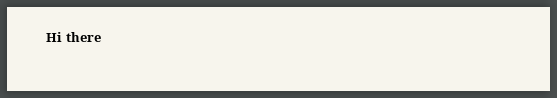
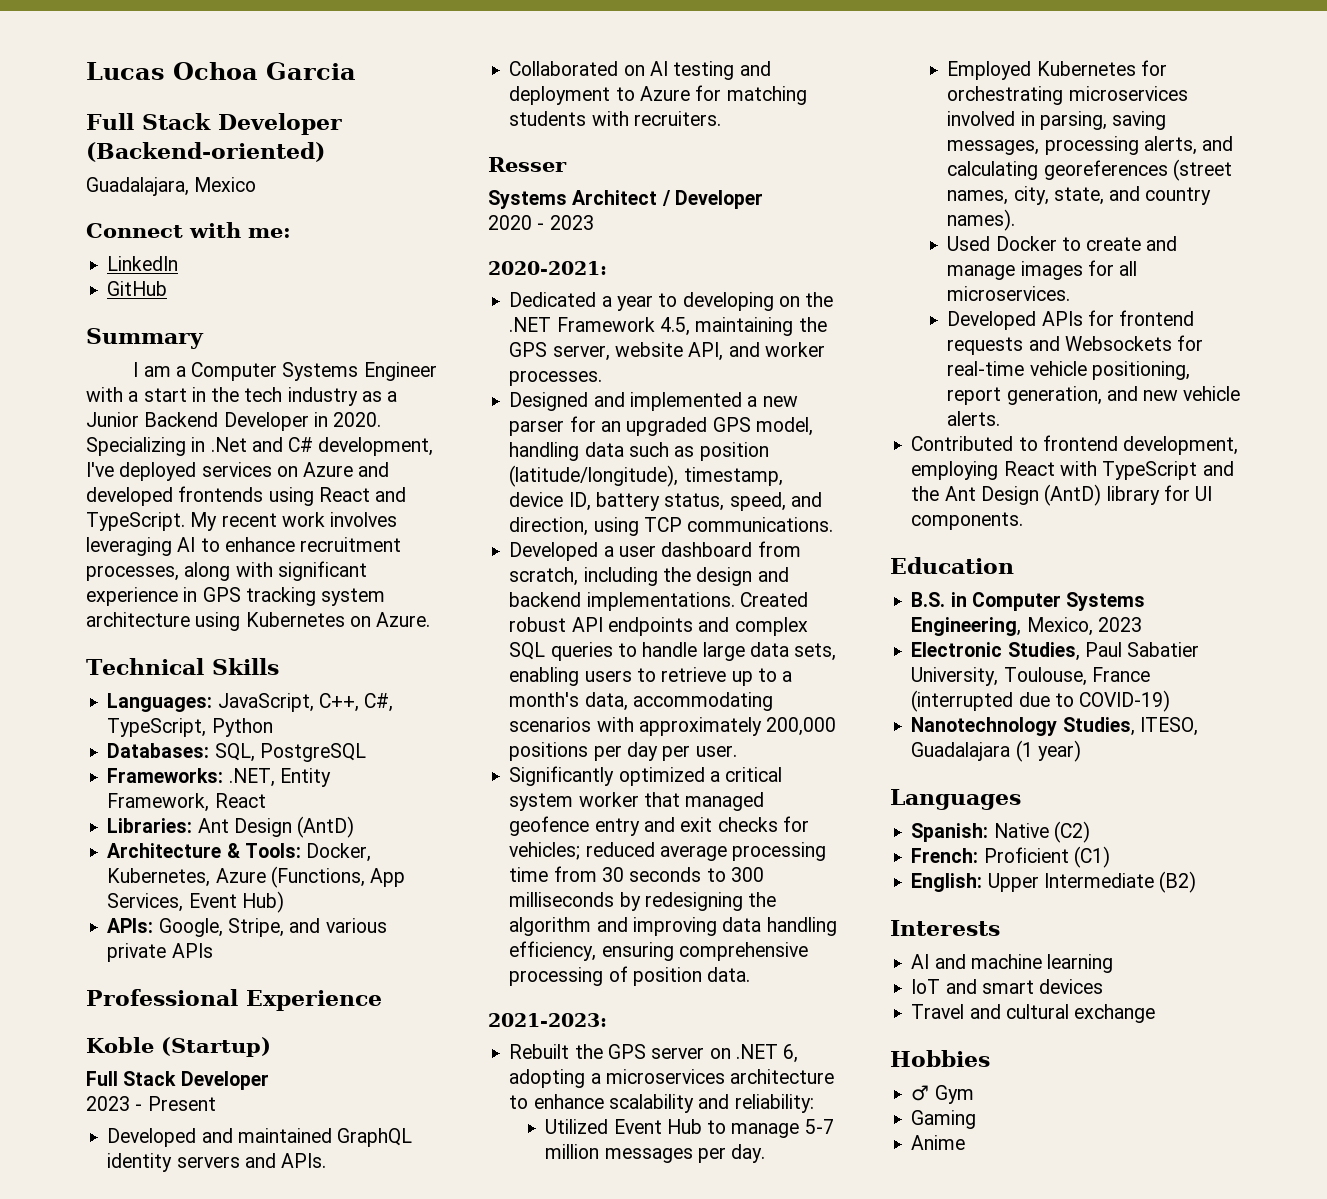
[46,32,101,42] Hi there -> [86,62,356,80] [86,113,342,135] [86,142,325,162] [86,177,257,196] [86,222,291,238] [107,256,179,271] [107,281,168,296] [86,328,204,349] [133,362,437,381] [86,387,398,406] [86,412,382,431] [86,437,434,456] [86,462,390,481] [86,486,407,506] [86,512,398,531] [86,537,402,556] [86,561,367,581] [86,587,386,606] [86,612,431,631] [86,658,279,675] [107,693,394,712] [107,718,273,737] [107,743,366,762] [107,768,331,787] [107,793,266,812] [107,816,355,838] [107,843,372,862] [107,866,406,888] [107,891,284,913] [107,918,387,937] [107,943,213,962] [86,989,382,1011] [86,1037,271,1057] [86,1071,269,1090] [86,1096,216,1111] [107,1128,413,1147] [107,1153,327,1172] [509,61,771,80] [509,85,807,105] [509,111,721,126] [488,157,567,172] [488,190,763,209] [488,215,594,230] [488,261,607,275] [509,292,834,311] [509,317,827,336] [509,342,825,361] [509,370,603,386] [509,392,798,411] [509,416,813,436] [509,442,769,461] [509,465,783,487] [509,492,822,511] [509,517,834,536] [509,541,801,561] [509,567,789,586] [509,592,808,611] [509,617,808,636] [509,642,837,661] [509,667,793,686] [509,692,773,711] [509,717,837,736] [509,742,737,761] [509,766,783,786] [509,792,765,811] [509,816,809,836] [509,842,827,861] [509,866,764,882] [509,892,777,911] [509,917,837,936] [509,941,808,961] [509,966,751,986] [488,1013,607,1027] [509,1044,799,1063] [509,1069,835,1088] [509,1094,814,1113] [545,1119,834,1138] [545,1144,766,1163] [947,60,1167,80] [947,86,1188,105] [947,111,1167,130] [947,136,1234,155] [947,159,1232,181] [947,186,1212,205] [947,209,1016,231] [947,236,1178,251] [947,260,1138,280] [947,286,1071,301] [947,310,1195,330] [947,335,1204,355] [947,361,1190,380] [947,386,1241,405] [947,411,1001,426] [911,435,1239,455] [911,461,1234,480] [911,484,1213,506] [911,512,1024,530] [890,557,1014,574] [911,592,1146,611] [911,617,1142,636] [911,642,1200,661] [911,667,1150,686] [911,690,1171,712] [911,717,1198,736] [911,740,1081,762] [890,789,1021,810] [911,821,1090,843] [911,846,1110,868] [911,871,1197,893] [890,920,1000,936] [911,954,1114,973] [911,979,1104,994] [911,1004,1156,1023] [890,1050,990,1067] [911,1085,974,1104] [911,1110,977,1129] [911,1135,966,1150] Lucas Ochoa Garcia // Full Stack Developer (Backend-oriented) // Guadalajara, Mexico // Connect with me: // LinkedIn // GitHub // Summary // I am a Computer Systems Engineer with a start in the tech industry as a Junior Backend Developer in 2020. Specializing in .Net and C# development, I've deployed services on Azure and developed frontends using React and TypeScript. My recent work involves leveraging AI to enhance recruitment processes, along with significant experience in GPS tracking system architecture using Kubernetes on Azure. // Technical Skills // Languages: JavaScript, C++, C#, TypeScript, Python // Databases: SQL, PostgreSQL // Frameworks: .NET, Entity Framework, React // Libraries: Ant Design (AntD) // Architecture & Tools: Docker, Kubernetes, Azure (Functions, App Services, Event Hub) // APIs: Google, Stripe, and various private APIs // Professional Experience // Koble (Startup) // Full Stack Developer // 2023 - Present // Developed and maintained GraphQL identity servers and APIs. // Collaborated on AI testing and deployment to Azure for matching students with recruiters. // Resser // Systems Architect / Developer // 2020 - 2023 // 2020-2021: // Dedicated a year to developing on the .NET Framework 4.5, maintaining the GPS server, website API, and worker processes. // Designed and implemented a new parser for an upgraded GPS model, handling data such as position (latitude/longitude), timestamp, device ID, battery status, speed, and direction, using TCP communications. // Developed a user dashboard from scratch, including the design and backend implementations. Created robust API endpoints and complex SQL queries to handle large data sets, enabling users to retrieve up to a month's data, accommodating scenarios with approximately 200,000 positions per day per user. // Significantly optimized a critical system worker that managed geofence entry and exit checks for vehicles; reduced average processing time from 30 seconds to 300 milliseconds by redesigning the algorithm and improving data handling efficiency, ensuring comprehensive processing of position data. // 2021-2023: // Rebuilt the GPS server on .NET 6, adopting a microservices architecture to enhance scalability and reliability: // Utilized Event Hub to manage 5-7 million messages per day. // Employed Kubernetes for orchestrating microservices involved in parsing, saving messages, processing alerts, and calculating georeferences (street names, city, state, and country names). // Used Docker to create and manage images for all microservices. // Developed APIs for frontend requests and Websockets for real-time vehicle positioning, report generation, and new vehicle alerts. // Contributed to frontend development, employing React with TypeScript and the Ant Design (AntD) library for UI components. // Education // B.S. in Computer Systems Engineering, Mexico, 2023 // Electronic Studies, Paul Sabatier University, Toulouse, France (interrupted due to COVID-19) // Nanotechnology Studies, ITESO, Guadalajara (1 year) // Languages // Spanish: Native (C2) // French: Proficient (C1) // English: Upper Intermediate (B2) // Interests // AI and machine learning // IoT and smart devices // Travel and cultural exchange // Hobbies // ♂ Gym // Gaming // Anime

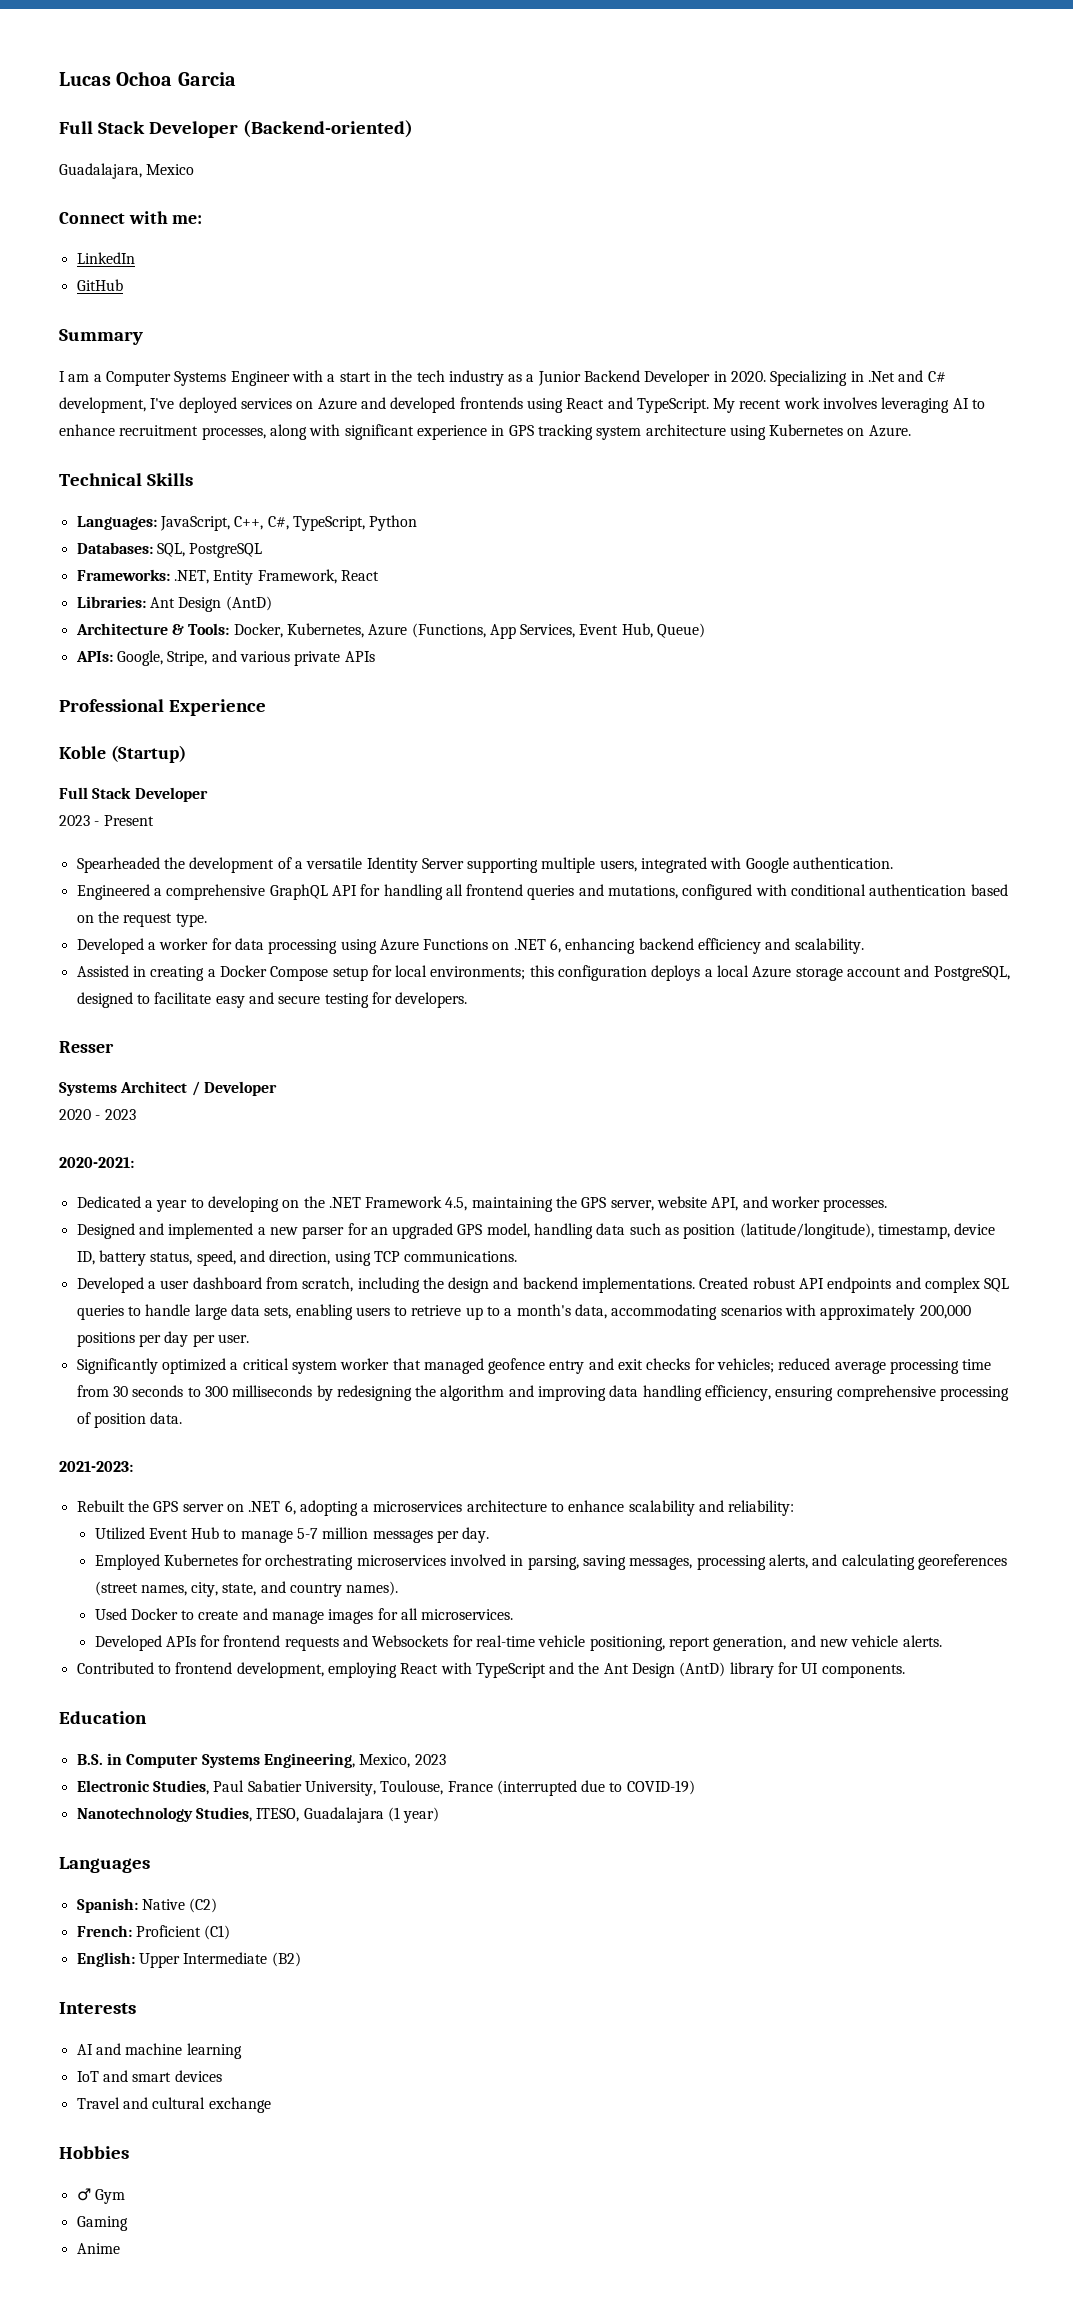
[241,891,284,913] Hub) -> [621,623,706,638] Hub, Queue)
[107,1128,413,1147] [107,1153,327,1172] [509,61,771,80] [509,85,807,105] [509,111,721,126] Developed and maintained GraphQL identity servers and APIs. // Collaborated on AI testing and deployment to Azure for matching students with recruiters. -> [76,857,894,873] [76,884,1008,900] [76,911,207,927] [76,938,864,954] [76,965,1010,981] [76,992,468,1008] Spearheaded the development of a versatile Identity Server supporting multiple users, integrated with Google authentication. // Engineered a comprehensive GraphQL API for handling all frontend queries and mutations, configured with conditional authentication based on the request type. // Developed a worker for data processing using Azure Functions on .NET 6, enhancing backend efficiency and scalability. // Assisted in creating a Docker Compose setup for local environments; this configuration deploys a local Azure storage account and PostgreSQL, designed to facilitate easy and secure testing for developers.

